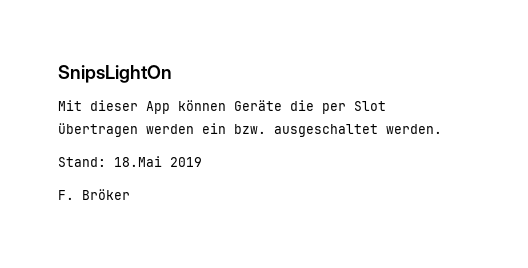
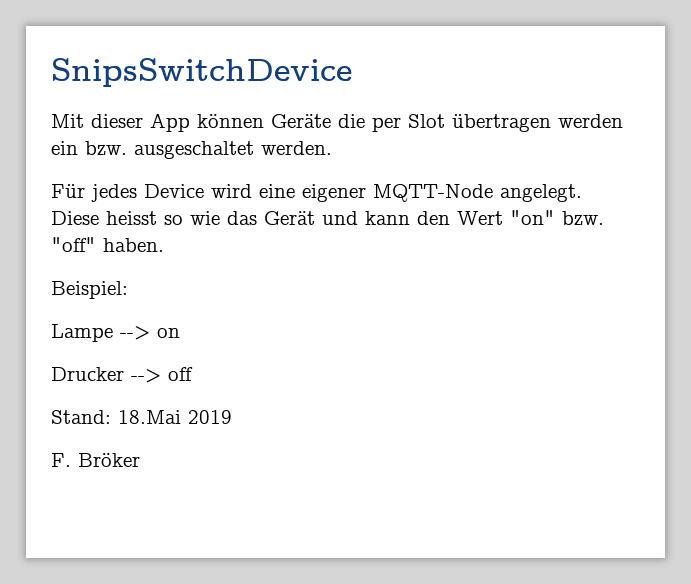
[58,65,172,83] SnipsLightOn -> [51,58,352,87] SnipsSwitchDevice
(442, 129) none -> [51,184,582,202] [51,210,604,226] [51,237,164,252] [51,281,128,299] [51,324,180,342] [51,367,193,383] // Für jedes Device wird eine eigener MQTT-Node angelegt. Diese heisst so wie das Gerät und kann den Wert "on" bzw. "off" haben. // Beispiel: // Lampe --> on // Drucker --> off

